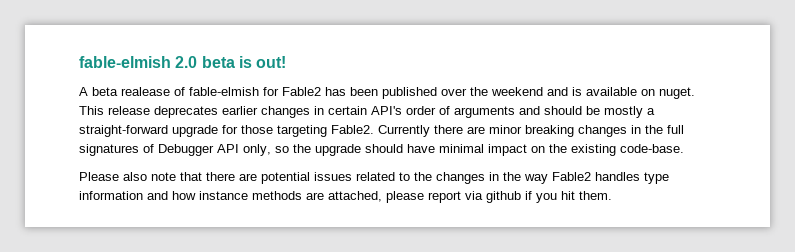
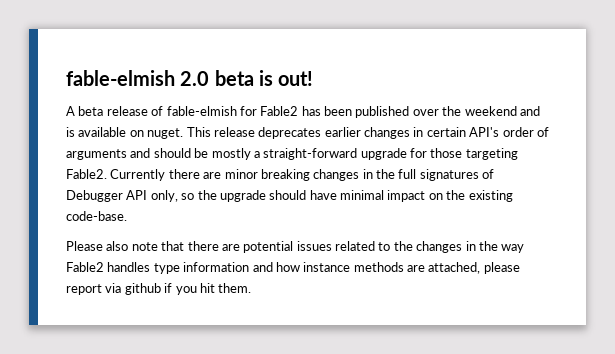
[121,87,170,96] realease -> [106,106,148,116] release

